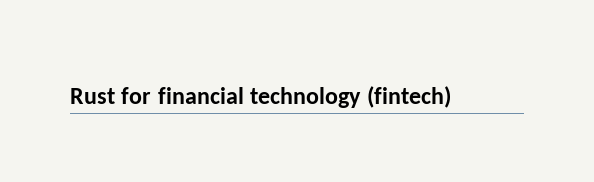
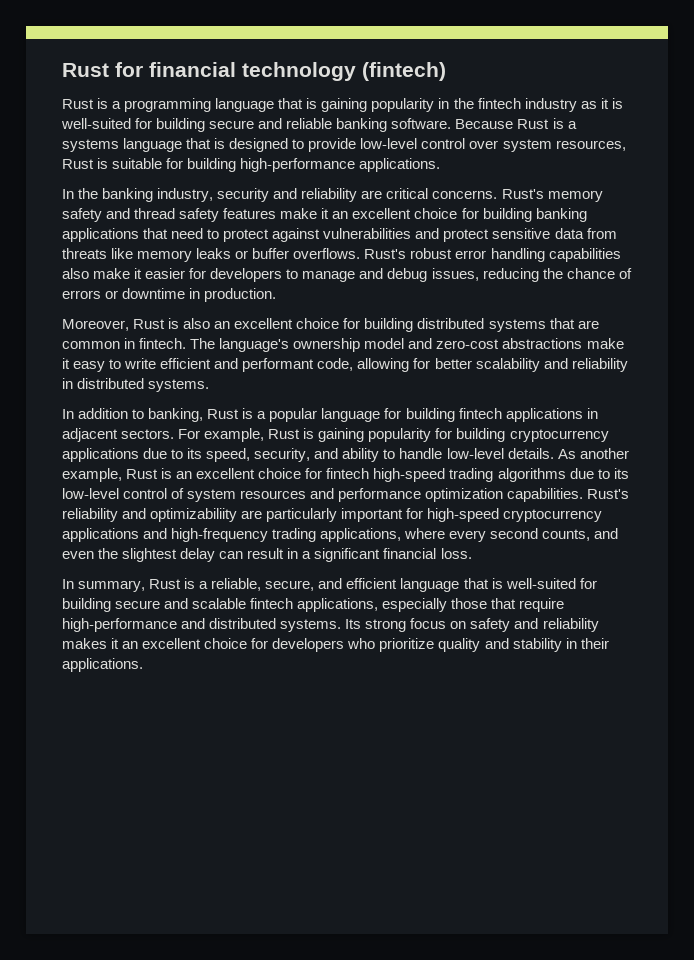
(451, 97) none -> [62,98,623,112] [61,118,577,132] [62,138,626,152] [62,158,441,172] [62,188,603,202] [62,208,587,222] [62,228,617,242] [62,248,621,262] [62,268,632,282] [62,288,277,302] [62,318,599,332] [62,338,624,352] [62,358,628,372] [62,378,210,392] [62,408,598,422] [62,428,609,442] [62,448,629,462] [62,468,629,482] [62,488,630,502] [62,508,603,522] [62,528,619,542] [62,548,472,562] [62,578,597,592] [62,598,565,612] [62,618,599,632] [62,638,609,652] [62,658,143,672] // Rust is a programming language that is gaining popularity in the fintech industry as it is well-suited for building secure and reliable banking software. Because Rust is a systems language that is designed to provide low-level control over system resources, Rust is suitable for building high-performance applications. // In the banking industry, security and reliability are critical concerns. Rust's memory safety and thread safety features make it an excellent choice for building banking applications that need to protect against vulnerabilities and protect sensitive data from threats like memory leaks or buffer overflows. Rust's robust error handling capabilities also make it easier for developers to manage and debug issues, reducing the chance of errors or downtime in production. // Moreover, Rust is also an excellent choice for building distributed systems that are common in fintech. The language's ownership model and zero-cost abstractions make it easy to write efficient and performant code, allowing for better scalability and reliability in distributed systems. // In addition to banking, Rust is a popular language for building fintech applications in adjacent sectors. For example, Rust is gaining popularity for building cryptocurrency applications due to its speed, security, and ability to handle low-level details. As another example, Rust is an excellent choice for fintech high-speed trading algorithms due to its low-level control of system resources and performance optimization capabilities. Rust's reliability and optimizabiliity are particularly important for high-speed cryptocurrency applications and high-frequency trading applications, where every second counts, and even the slightest delay can result in a significant financial loss. // In summary, Rust is a reliable, secure, and efficient language that is well-suited for building secure and scalable fintech applications, especially those that require high-performance and distributed systems. Its strong focus on safety and reliability makes it an excellent choice for developers who prioritize quality and stability in their applications.

